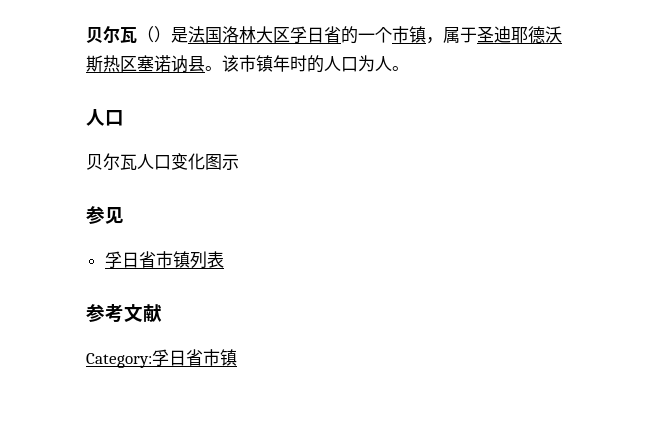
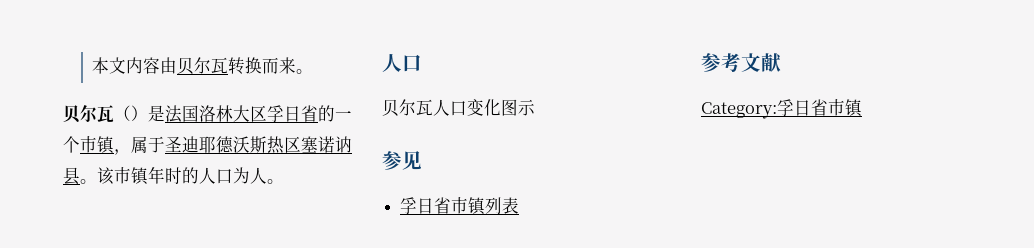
(86, 35) none -> [92,57,314,75] 本文内容由贝尔瓦转换而来。 //

